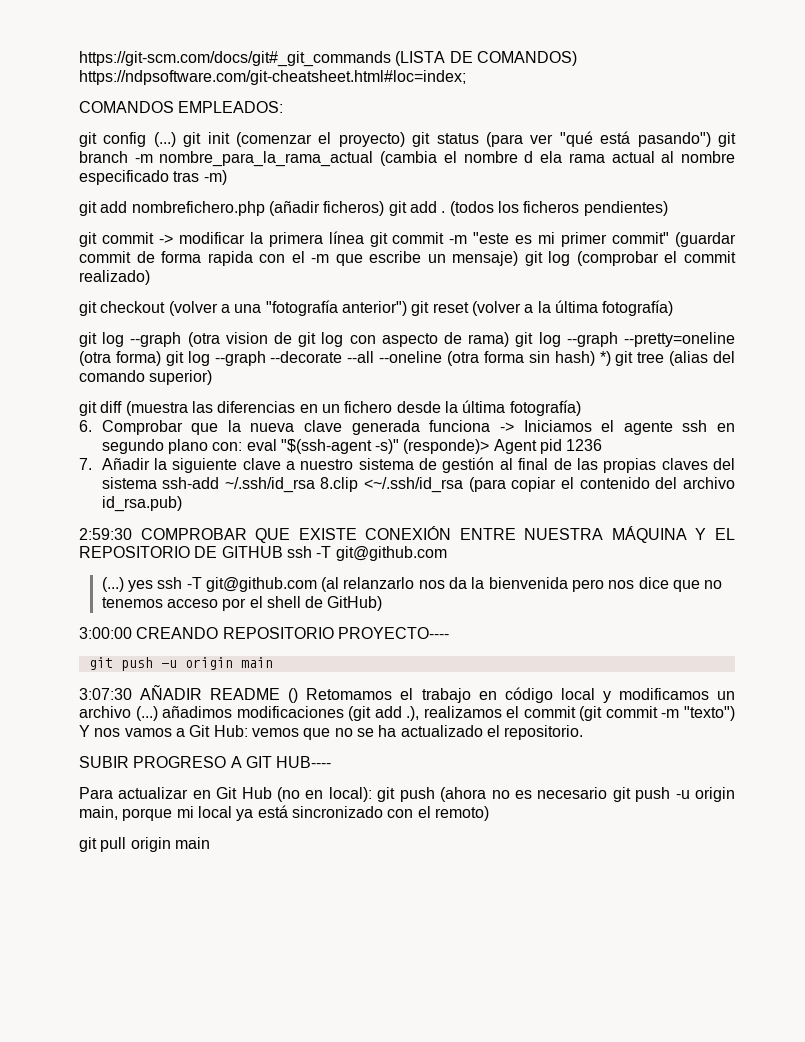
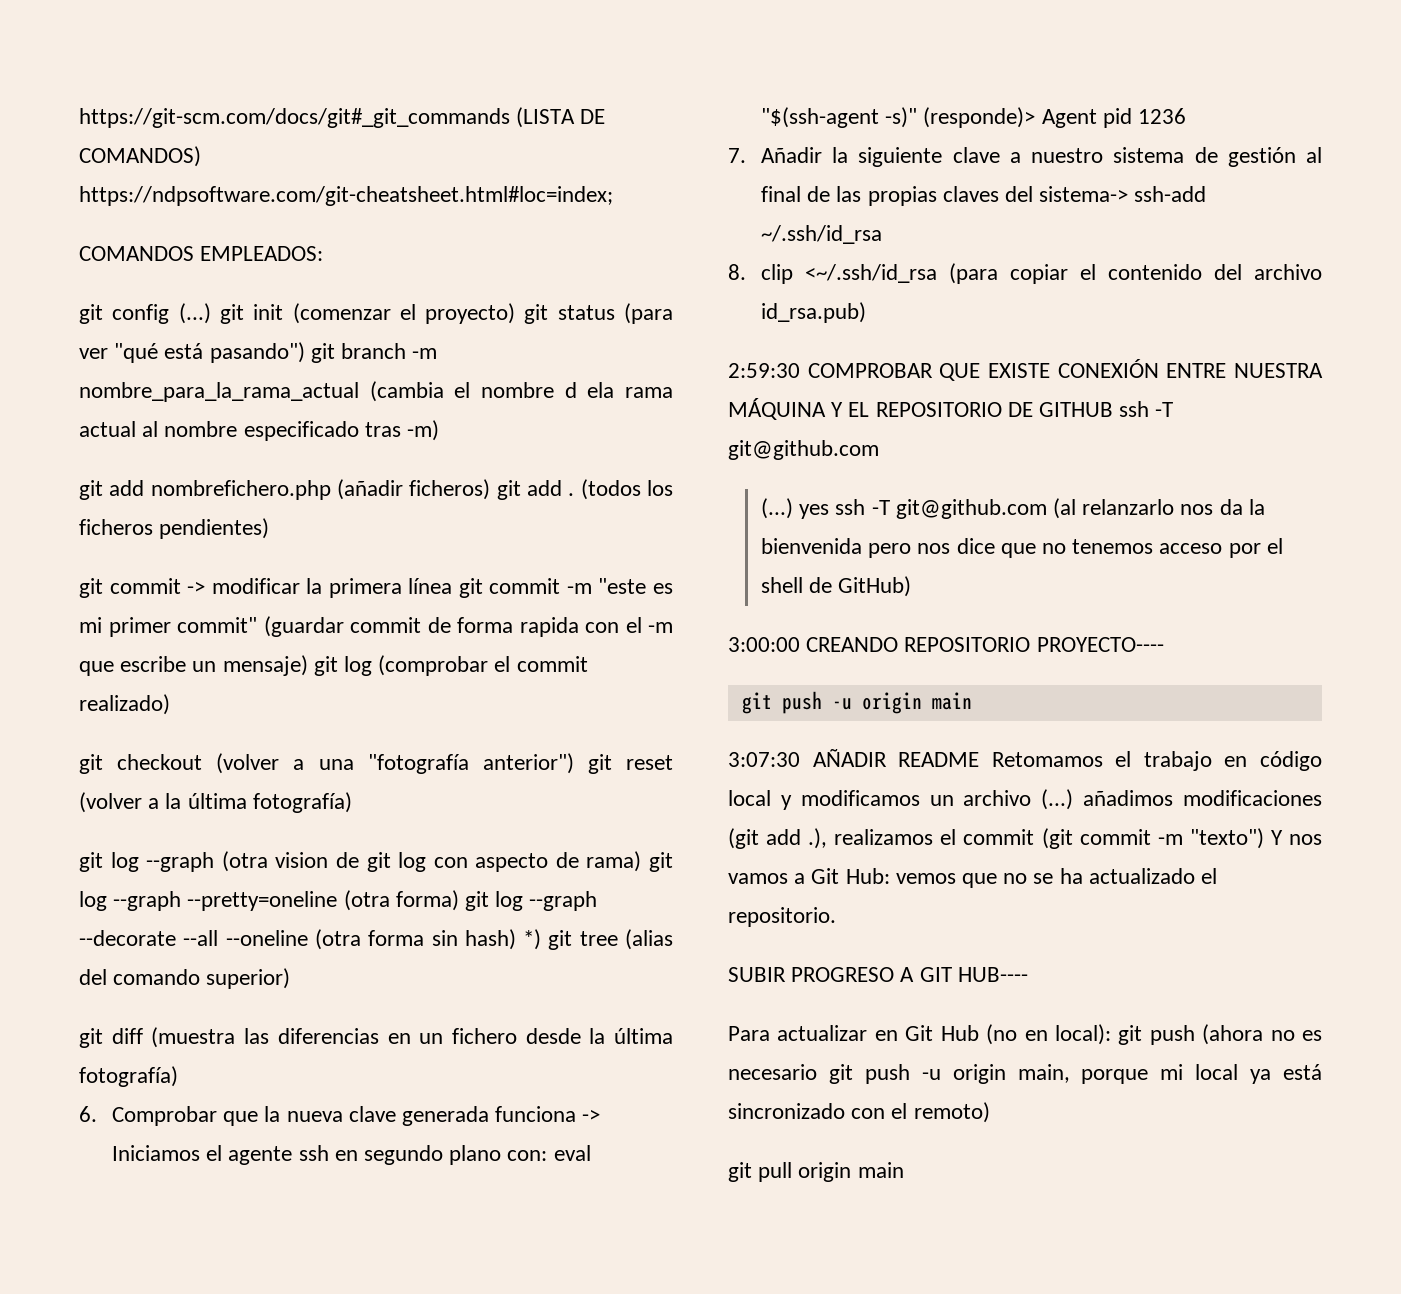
[101,477,157,489] sistema -> [1039,186,1129,202] sistema->
[320,477,359,492] 8.clip -> [728,264,793,284] // 8. clip
[288,688,299,703] () -> (980, 759) none

